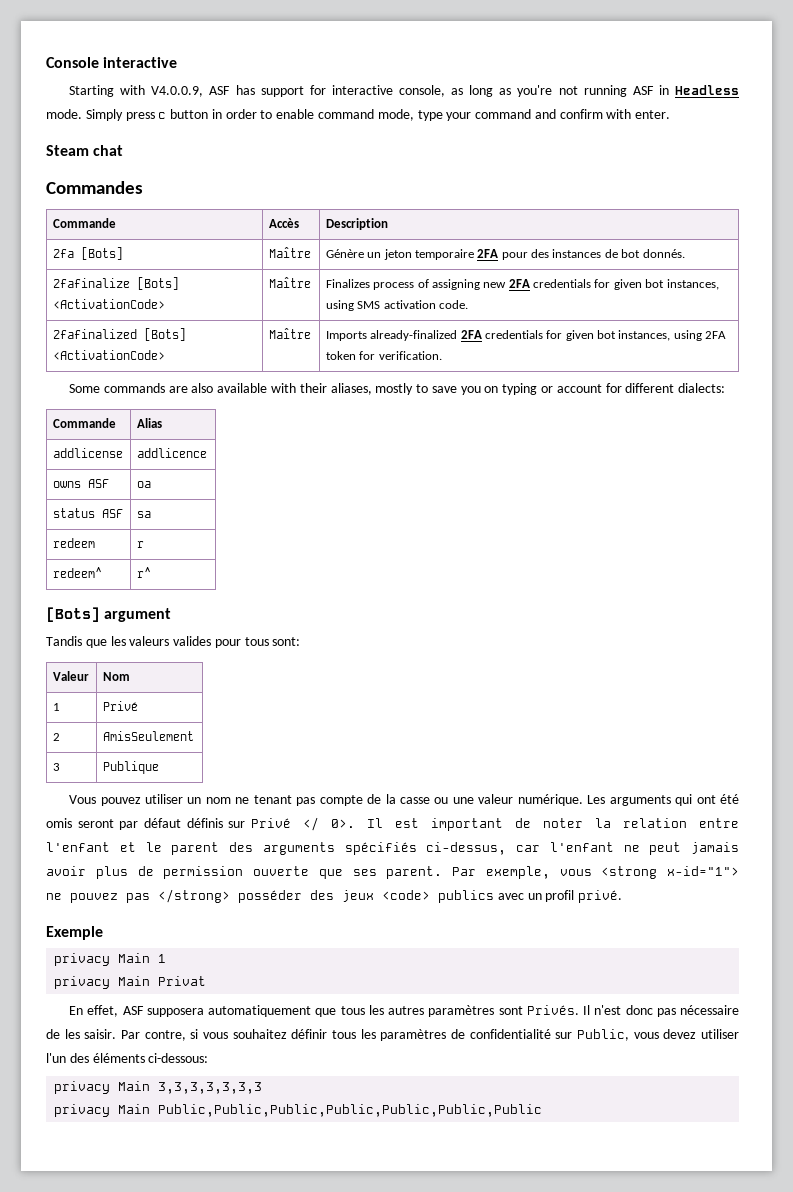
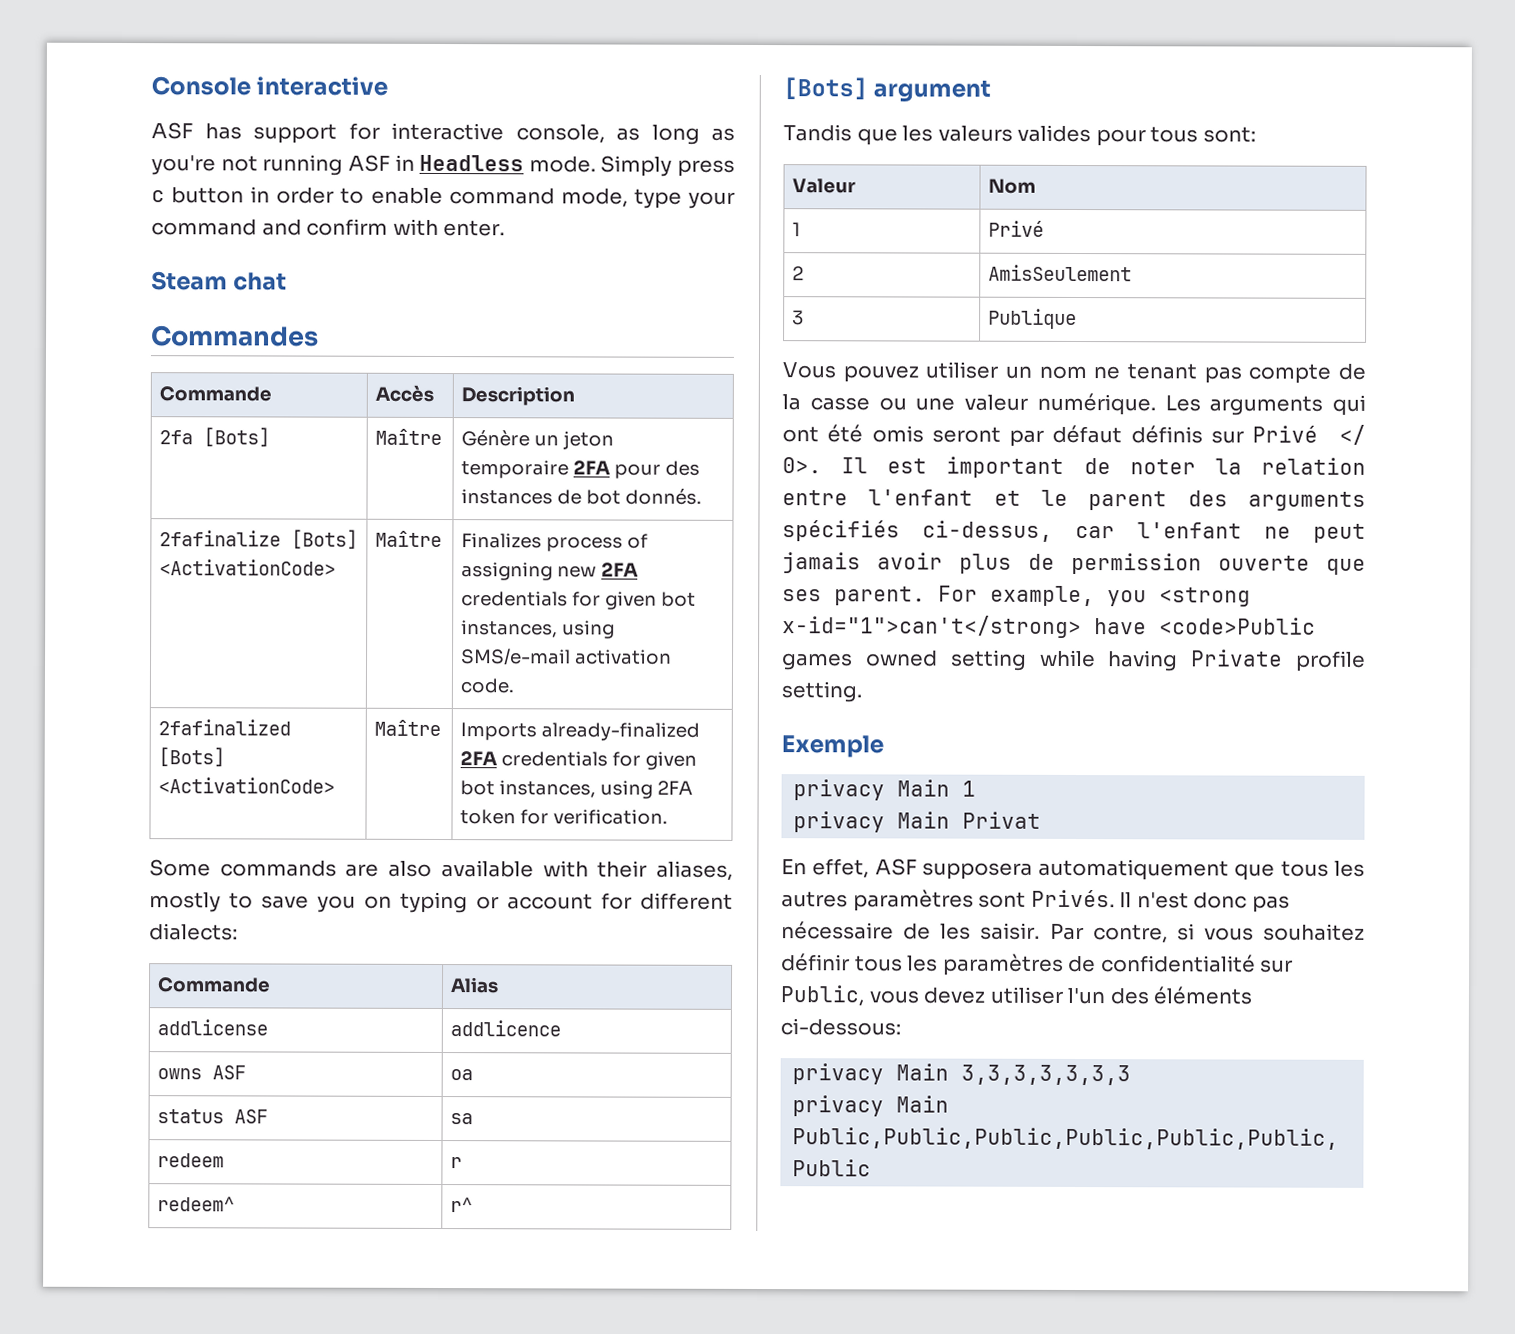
[69,85,204,97] Starting with V4.0.0.9, -> (389, 86) none
[357,301,381,309] SMS -> [461,648,572,666] SMS/e-mail
[452,866,739,879] [46,889,623,903] Par exemple, vous <strong x-id="1"> ne pouvez pas </strong> posséder des jeux <code> publics avec un profil privé. -> [938,585,1251,607] [782,615,1316,639] [781,649,1366,672] [781,681,862,703] For example, you <strong x-id="1">can't</strong> have <code>Public games owned setting while having Private profile setting.

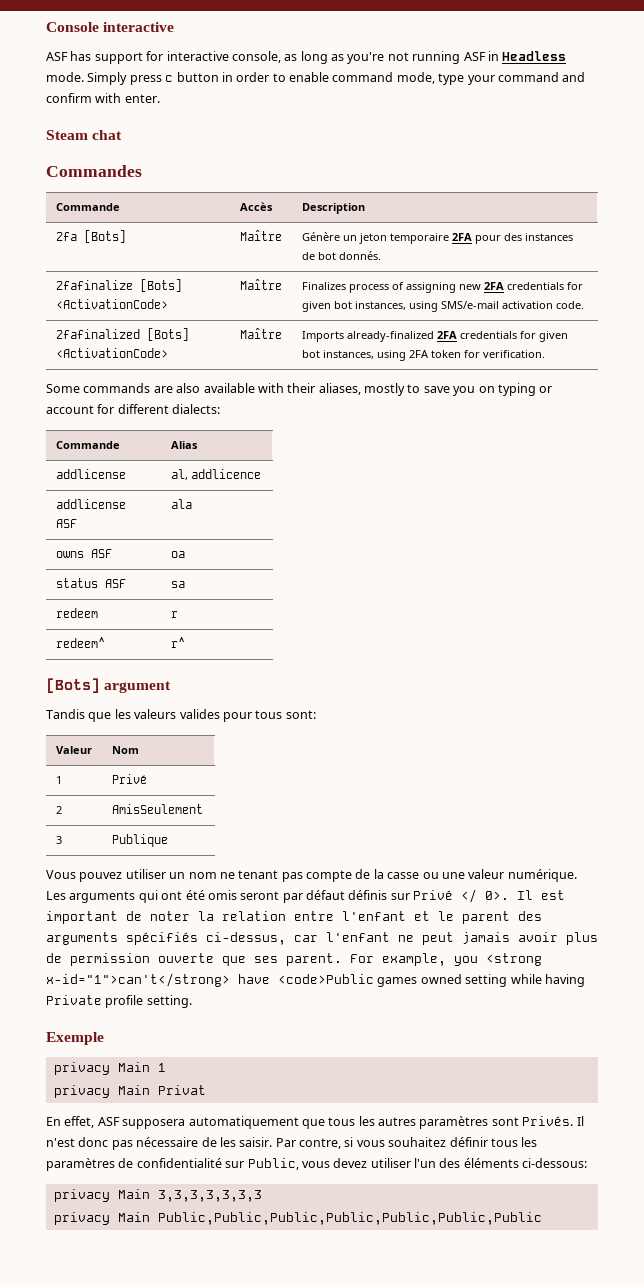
(269, 1027) none -> [170,469,188,480] al,
(562, 1028) none -> [55,499,126,509] [55,519,77,528] [170,499,192,509] // addlicense ASF | ala

